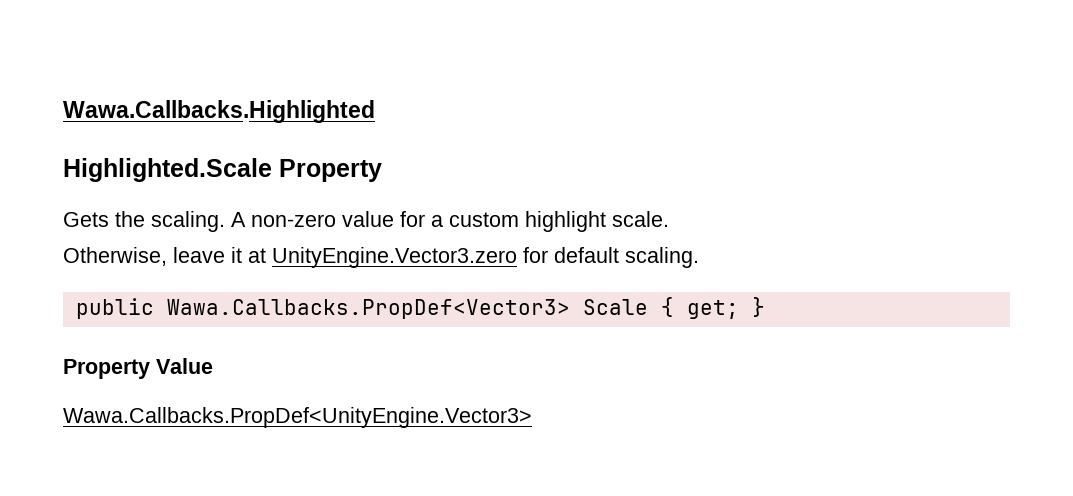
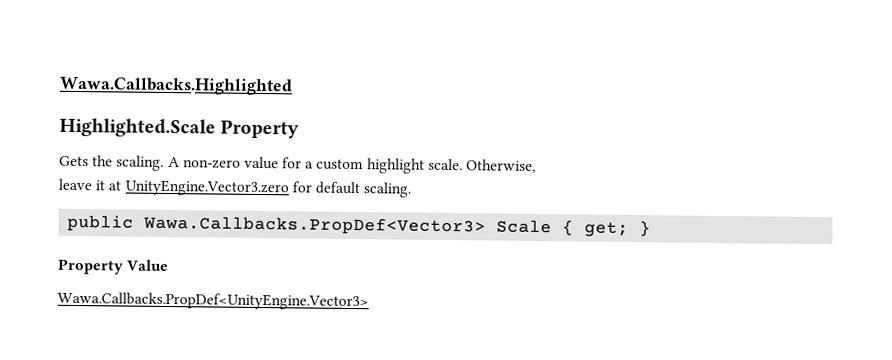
[63,247,167,266] // Otherwise, -> [466,159,537,173] Otherwise, //

